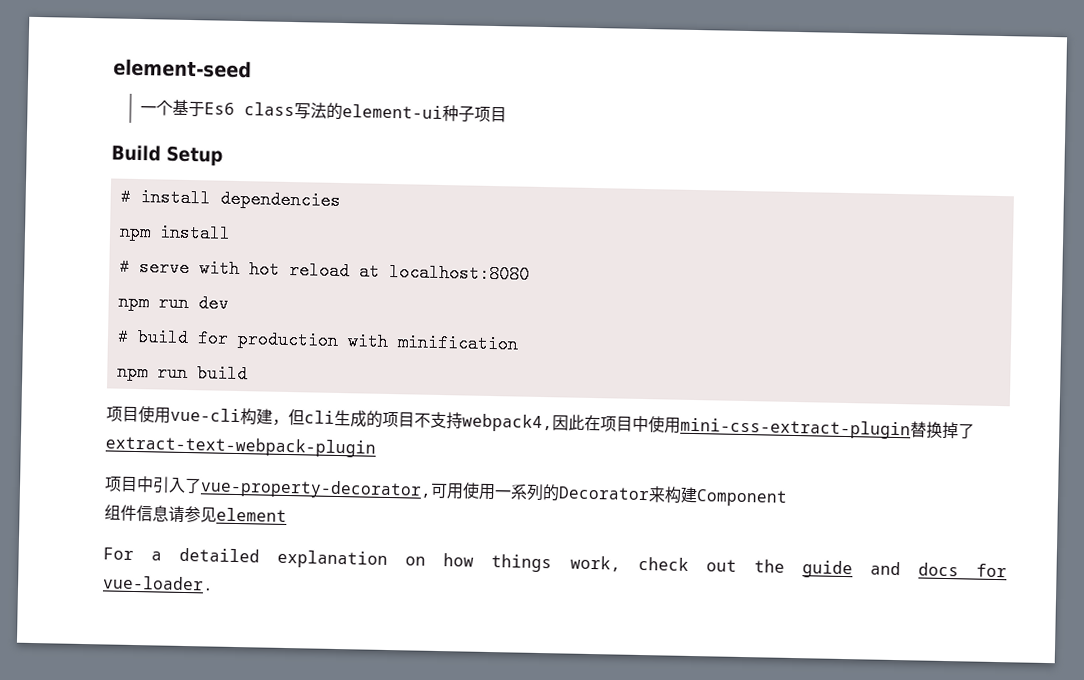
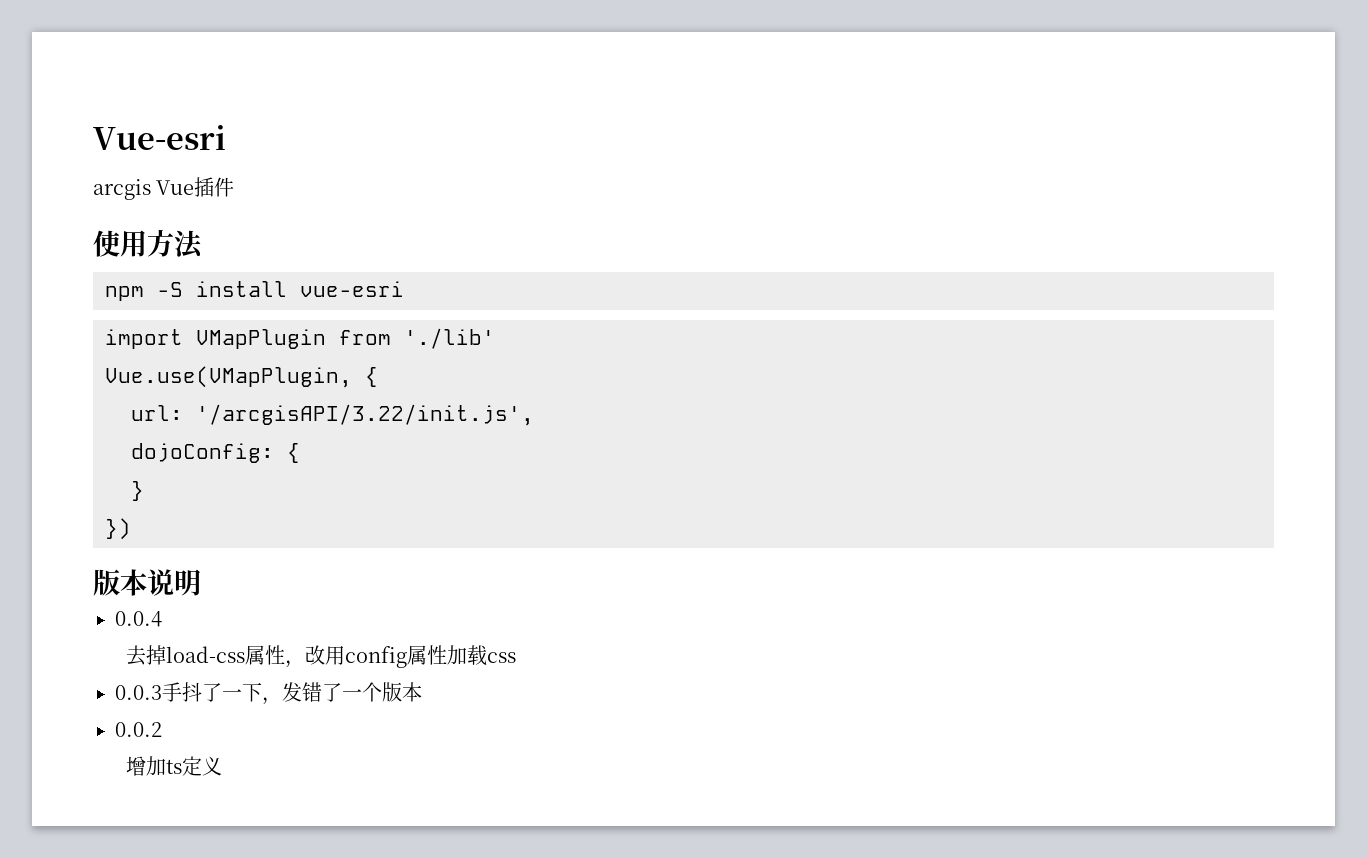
[113,58,252,79] [139,99,507,123] [111,144,223,166] [119,187,341,211] [118,222,231,243] [118,257,530,284] [117,292,229,313] [116,327,519,354] [116,362,248,384] [106,406,975,440] [105,435,376,458] [104,476,788,507] [104,504,287,523] [103,547,1007,579] [103,575,214,591] element-seed // 一个基于Es6 class写法的element-ui种子项目 // Build Setup // # install dependencies // npm install // # serve with hot reload at localhost:8080 // npm run dev // # build for production with minification // npm run build // 项目使用vue-cli构建，但cli生成的项目不支持webpack4,因此在项目中使用mini-css-extract-plugin替换掉了extract-text-webpack-plugin // 项目中引入了vue-property-decorator,可用使用一系列的Decorator来构建Component // 组件信息请参见element // For a detailed explanation on how things work, check out the guide and docs for vue-loader. -> [93,125,226,150] [93,177,235,200] [93,229,204,259] [105,281,404,301] [105,328,495,349] [105,366,378,388] [131,404,534,426] [131,443,300,463] [131,481,144,501] [105,518,131,540] [93,569,201,596] [115,611,162,627] [125,645,516,668] [115,682,422,705] [115,722,162,737] [125,756,222,776] Vue-esri // arcgis Vue插件 // 使用方法 // npm -S install vue-esri // import VMapPlugin from './lib' // Vue.use(VMapPlugin, { // url: '/arcgisAPI/3.22/init.js', // dojoConfig: { // } // }) // 版本说明 // 0.0.4 // 去掉load-css属性，改用config属性加载css // 0.0.3手抖了一下，发错了一个版本 // 0.0.2 // 增加ts定义

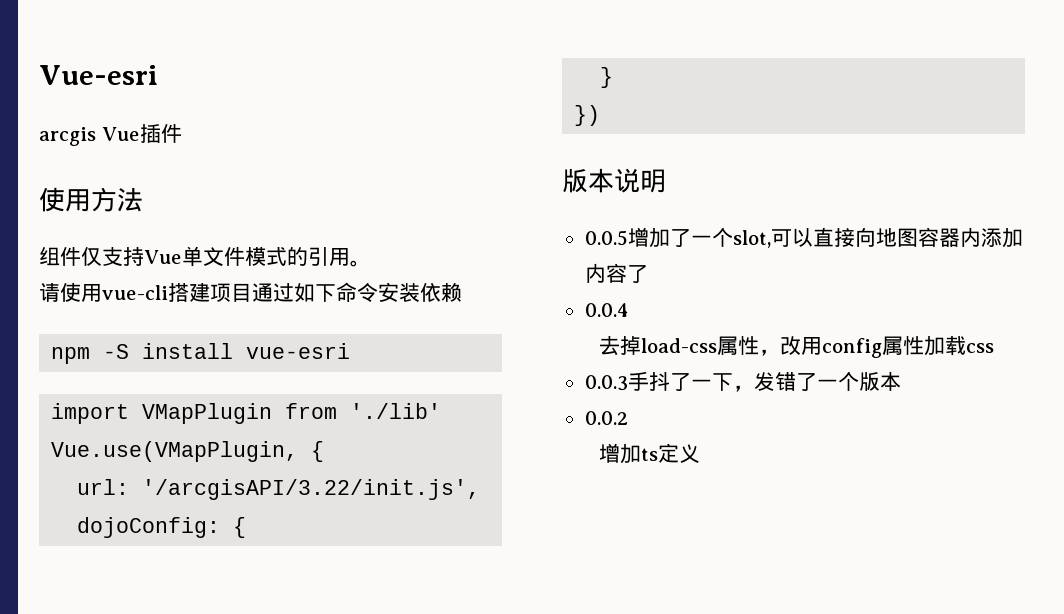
(204, 244) none -> [39,246,371,267] [39,282,462,303] // 组件仅支持Vue单文件模式的引用。 // 请使用vue-cli搭建项目通过如下命令安装依赖
(201, 582) none -> [584,227,1023,248] [584,263,648,283] // 0.0.5增加了一个slot,可以直接向地图容器内添加内容了

